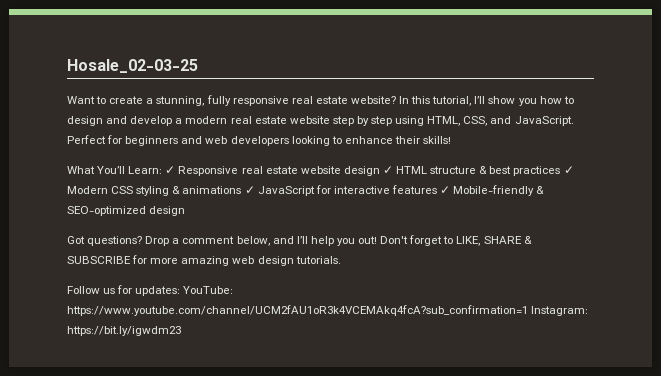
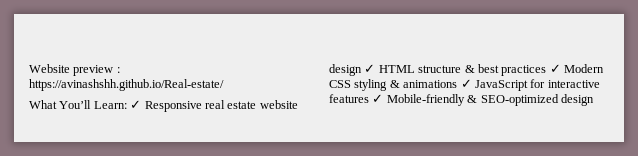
[67,59,198,73] [67,95,574,106] [67,116,574,126] [67,135,452,146] Hosale_02-03-25 // Want to create a stunning, fully responsive real estate website? In this tutorial, I’ll show you how to design and develop a modern real estate website step by step using HTML, CSS, and JavaScript. Perfect for beginners and web developers looking to enhance their skills! -> [29,64,120,76] [29,79,224,91] Website preview : https://avinashshh.github.io/Real-estate/
[67,235,532,246] [67,255,341,266] [67,285,234,296] [67,305,589,316] [67,326,181,336] // Got questions? Drop a comment below, and I’ll help you out! Don't forget to LIKE, SHARE & SUBSCRIBE for more amazing web design tutorials. // Follow us for updates: YouTube: https://www.youtube.com/channel/UCM2fAU1oR3k4VCEMAkq4fcA?sub_confirmation=1 Instagram: https://bit.ly/igwdm23 -> (594, 100) none

